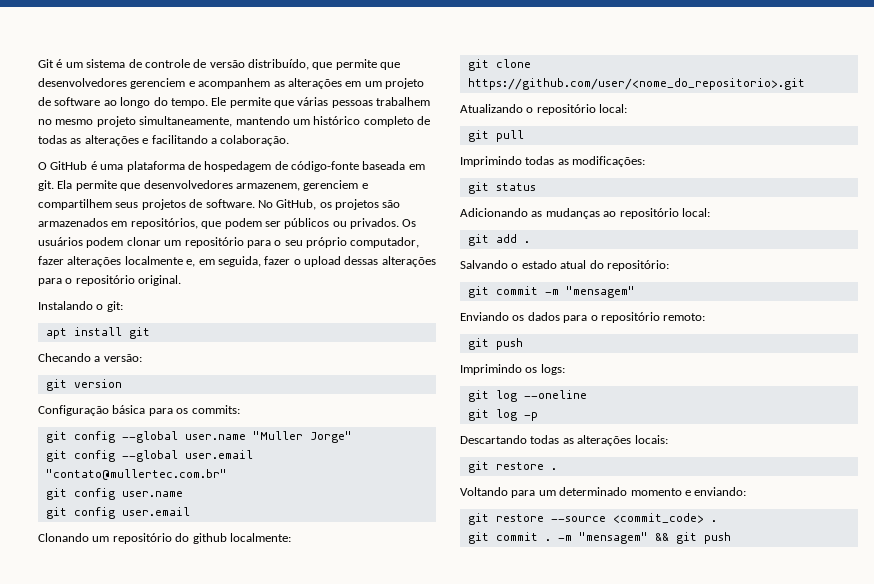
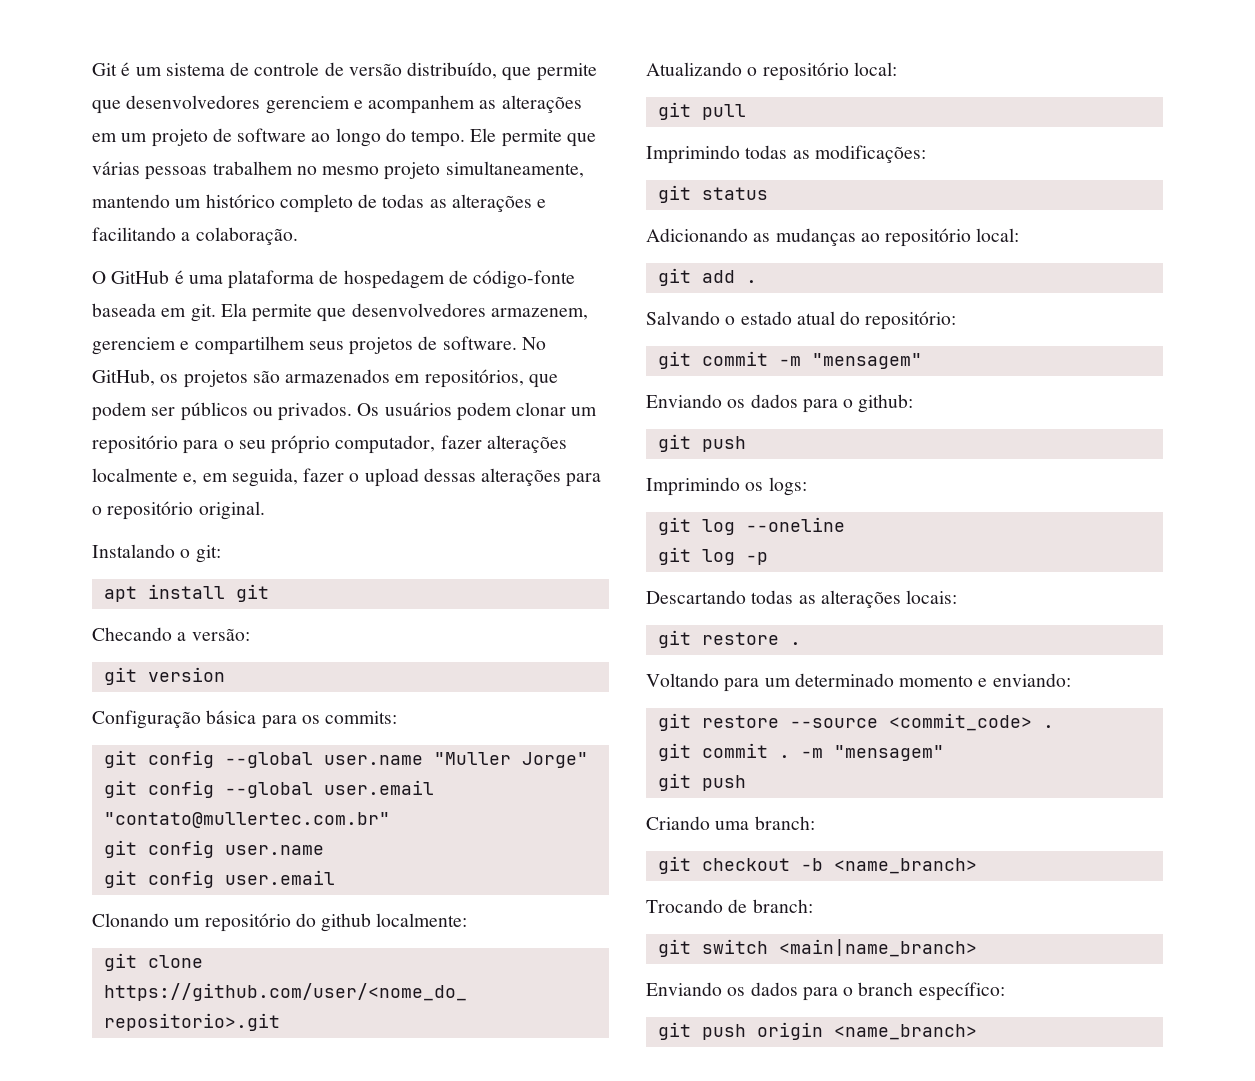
[600,312,706,323] repositório remoto: -> [858,394,914,413] github:
[654,532,731,544] && git push -> [657,773,746,791] [646,816,815,830] [657,856,977,874] [646,899,813,913] [657,939,977,957] [646,982,1005,1001] [657,1022,977,1040] // git push // Criando uma branch: // git checkout -b <name_branch> // Trocando de branch: // git switch <main|name_branch> // Enviando os dados para o branch específico: // git push origin <name_branch>

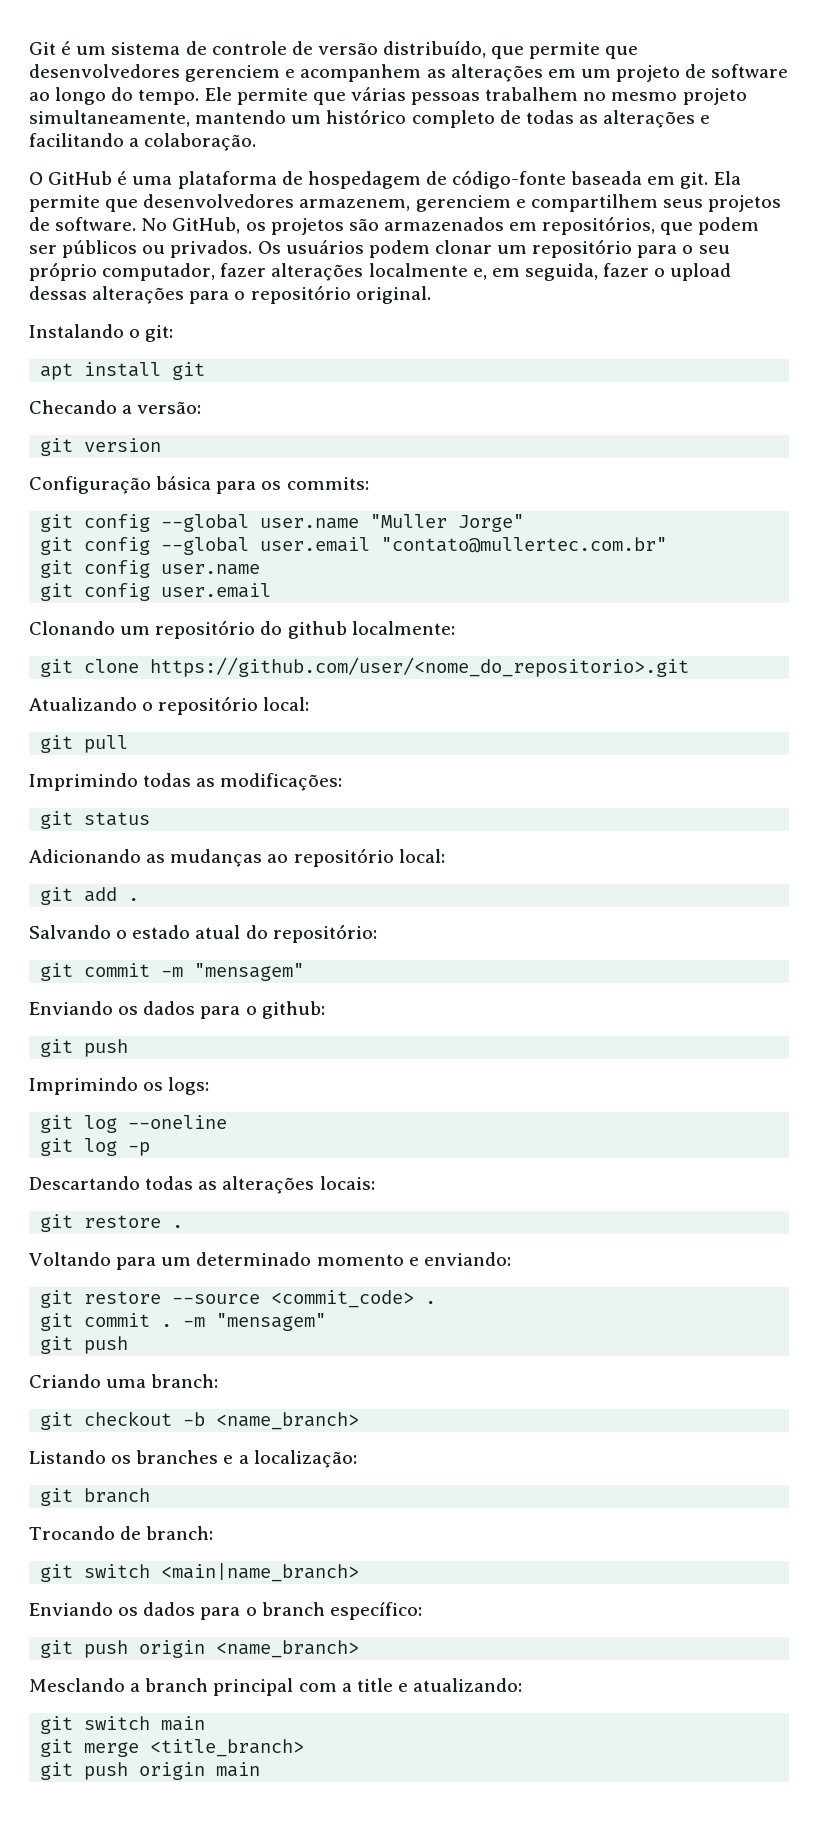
(977, 866) none -> [29,1450,357,1468] [40,1488,151,1506] // Listando os branches e a localização: // git branch
(977, 1032) none -> [29,1678,523,1696] [40,1716,206,1734] [40,1739,305,1757] [40,1762,261,1780] // Mesclando a branch principal com a title e atualizando: // git switch main // git merge <title_branch> // git push origin main

